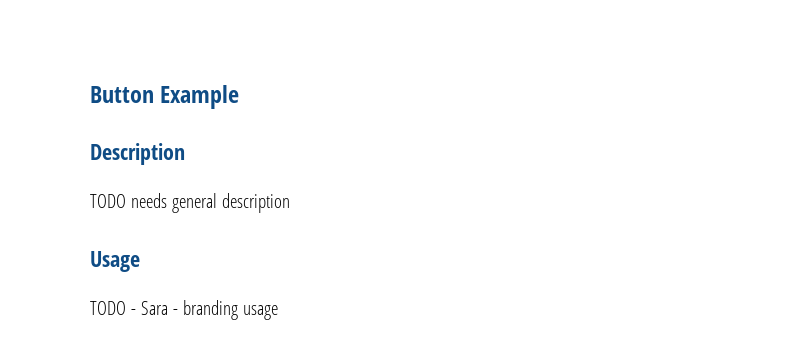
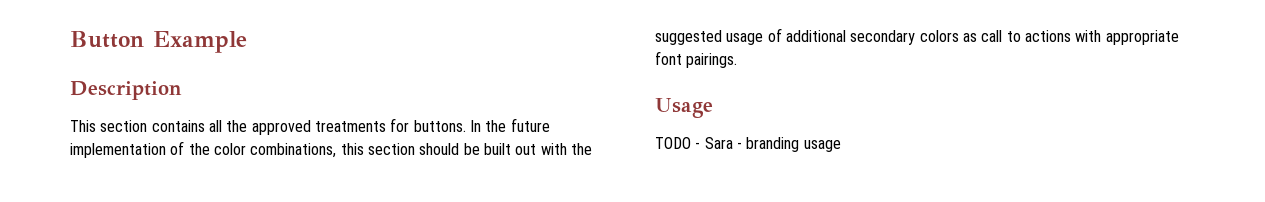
[90,193,290,213] TODO needs general description -> [70,118,550,135] [70,141,592,158] [655,28,1179,45] [655,51,738,68] This section contains all the approved treatments for buttons. In the future implementation of the color combinations, this section should be built out with the suggested usage of additional secondary colors as call to actions with appropriate font pairings.

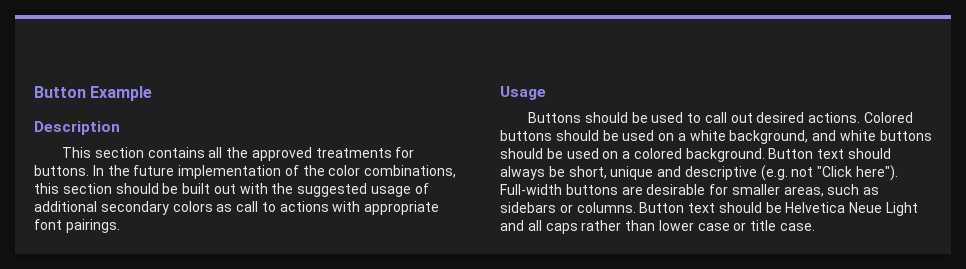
[655,137,841,152] TODO - Sara - branding usage -> [527,112,914,123] [500,130,932,144] [500,148,892,162] [500,165,899,181] [500,184,880,197] [500,202,919,216] [500,220,816,234] Buttons should be used to call out desired actions. Colored buttons should be used on a white background, and white buttons should be used on a colored background. Button text should always be short, unique and descriptive (e.g. not "Click here"). Full-width buttons are desirable for smaller areas, such as sidebars or columns. Button text should be Helvetica Neue Light and all caps rather than lower case or title case.

